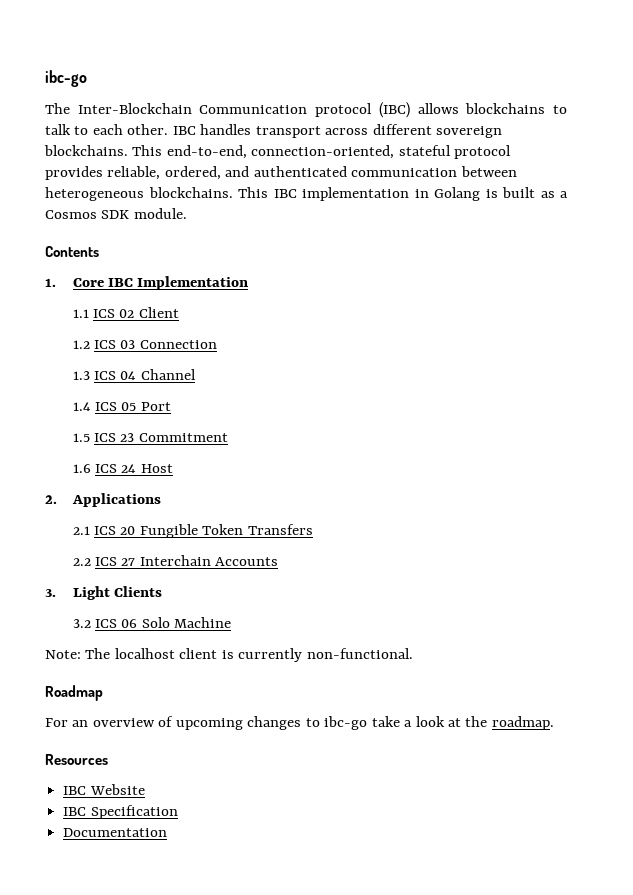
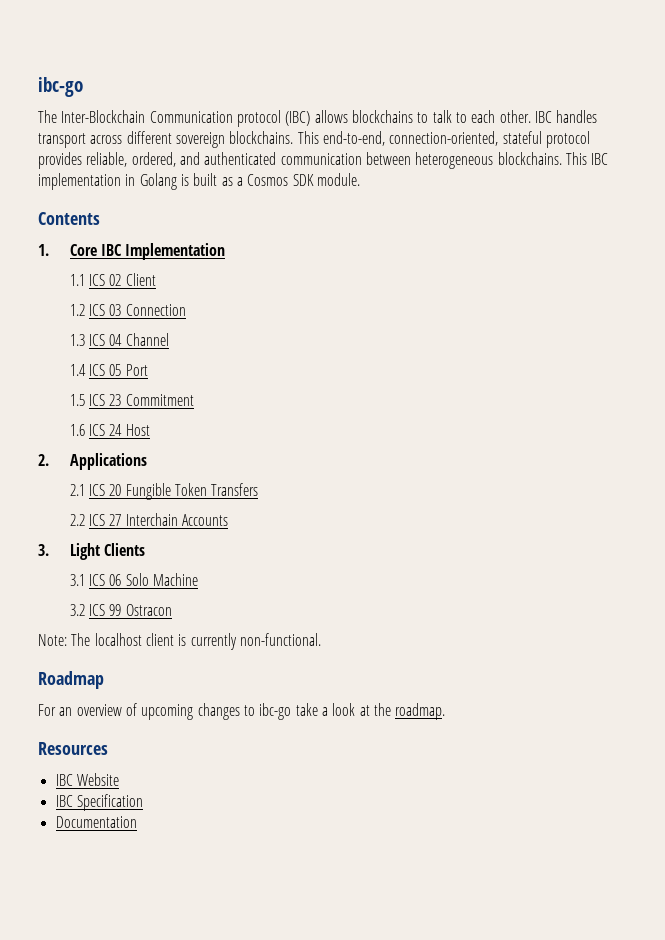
[72,619,91,628] 3.2 -> [69,574,85,586] 3.1
(232, 622) none -> [69,604,172,616] // 3.2 ICS 99 Ostracon

